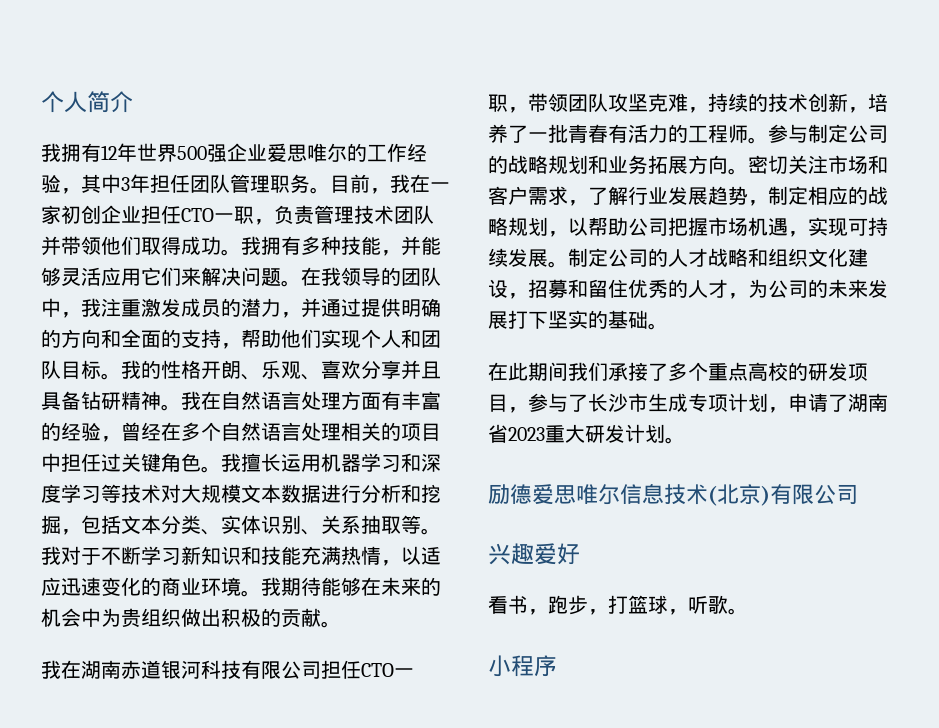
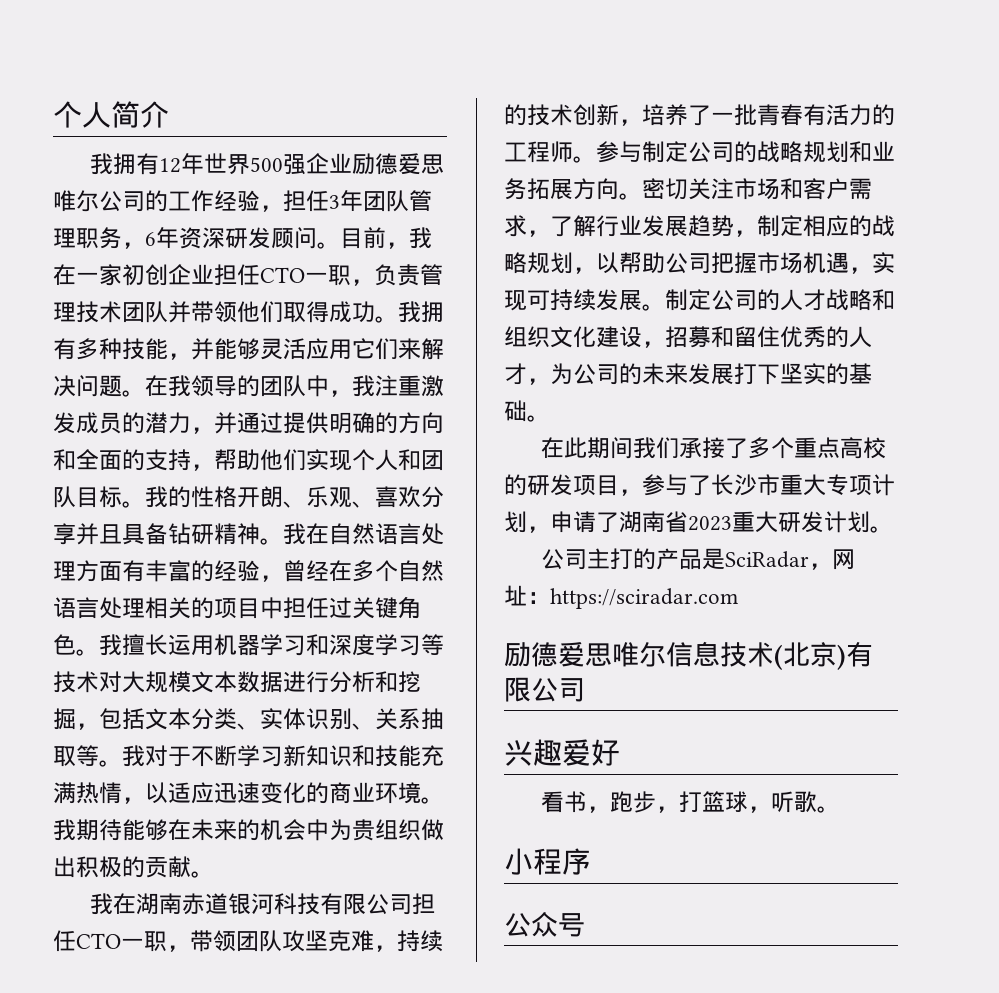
[267,143,347,162] 爱思唯尔 -> [352,153,445,175] [53,190,145,212] 励德爱思唯尔公司
[81,174,310,193] 其中3年担任团队管理职务 -> [283,190,432,212] [53,227,317,249] 担任3年团队管理职务，6年资深研发顾问
[648,393,688,412] 生成 -> [780,474,826,496] 重大
(685, 440) none -> [541,548,856,570] [504,585,738,609] // 公司主打的产品是SciRadar，网址：https://sciradar.com
(557, 666) none -> [504,912,585,937] // 公众号

